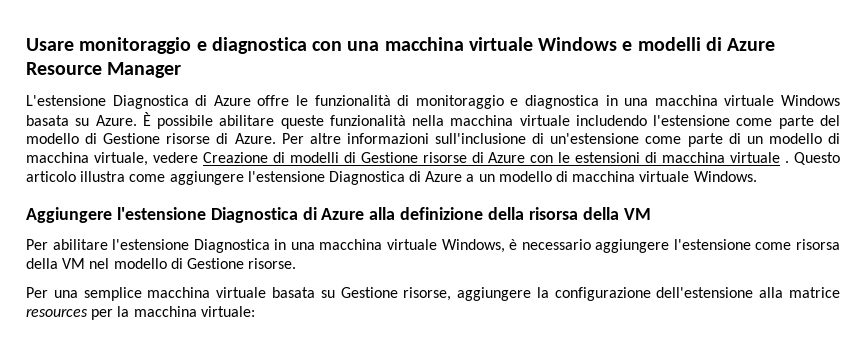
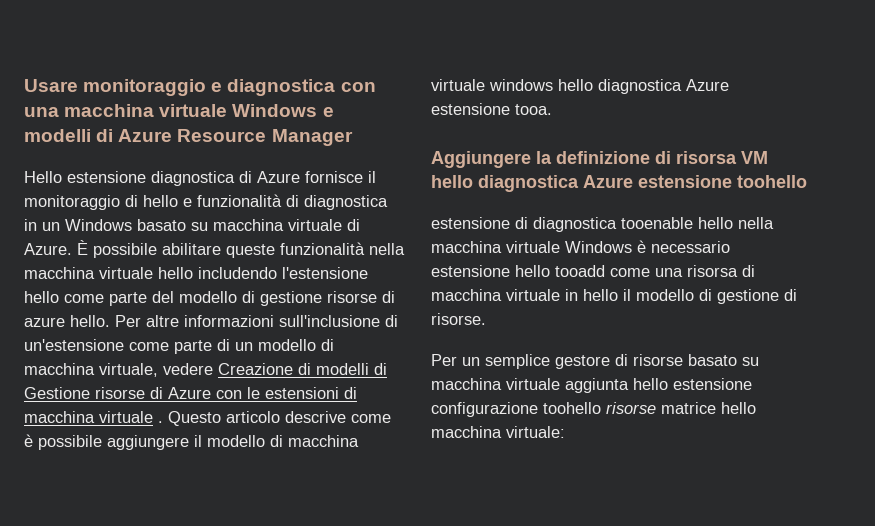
[26,95,841,109] [26,115,90,126] L'estensione Diagnostica di Azure offre le funzionalità di monitoraggio e diagnostica in una macchina virtuale Windows basata su -> [24,171,376,186] [24,194,388,210] [24,219,360,231] Hello estensione diagnostica di Azure fornisce il monitoraggio di hello e funzionalità di diagnostica in un Windows basato su macchina virtuale di
(570, 120) none -> [158,267,193,279] hello
(731, 120) none -> [24,291,59,303] hello
[103,133,276,144] Gestione risorse di Azure. -> [260,291,395,306] [24,315,110,327] gestione risorse di azure hello.
[80,171,757,185] [26,207,651,223] [26,239,505,253] illustra come aggiungere l'estensione Diagnostica di Azure a un modello di macchina virtuale Windows. // Aggiungere l'estensione Diagnostica di Azure alla definizione della risorsa della VM // Per abilitare l'estensione Diagnostica in una macchina virtuale Windows, -> [285,411,391,423] [24,434,359,450] [431,79,729,94] [431,103,552,115] [431,151,768,168] [431,175,807,192] [431,217,774,232] [431,241,632,253] descrive come è possibile aggiungere il modello di macchina virtuale windows hello diagnostica Azure estensione tooa. // Aggiungere la definizione di risorsa VM hello diagnostica Azure estensione toohello // estensione di diagnostica tooenable hello nella macchina virtuale Windows
[595,239,840,253] [26,258,297,269] [26,287,841,301] [26,306,130,320] aggiungere l'estensione come risorsa della VM nel modello di Gestione risorse. // Per una semplice macchina virtuale basata su Gestione risorse, aggiungere la configurazione dell'estensione alla matrice resources per la -> [431,265,755,277] [431,289,797,304] [431,313,486,325] [431,354,759,369] [431,378,752,393] [431,402,756,417] estensione hello tooadd come una risorsa di macchina virtuale in hello il modello di gestione di risorse. // Per un semplice gestore di risorse basato su macchina virtuale aggiunta hello estensione configurazione toohello risorse matrice hello

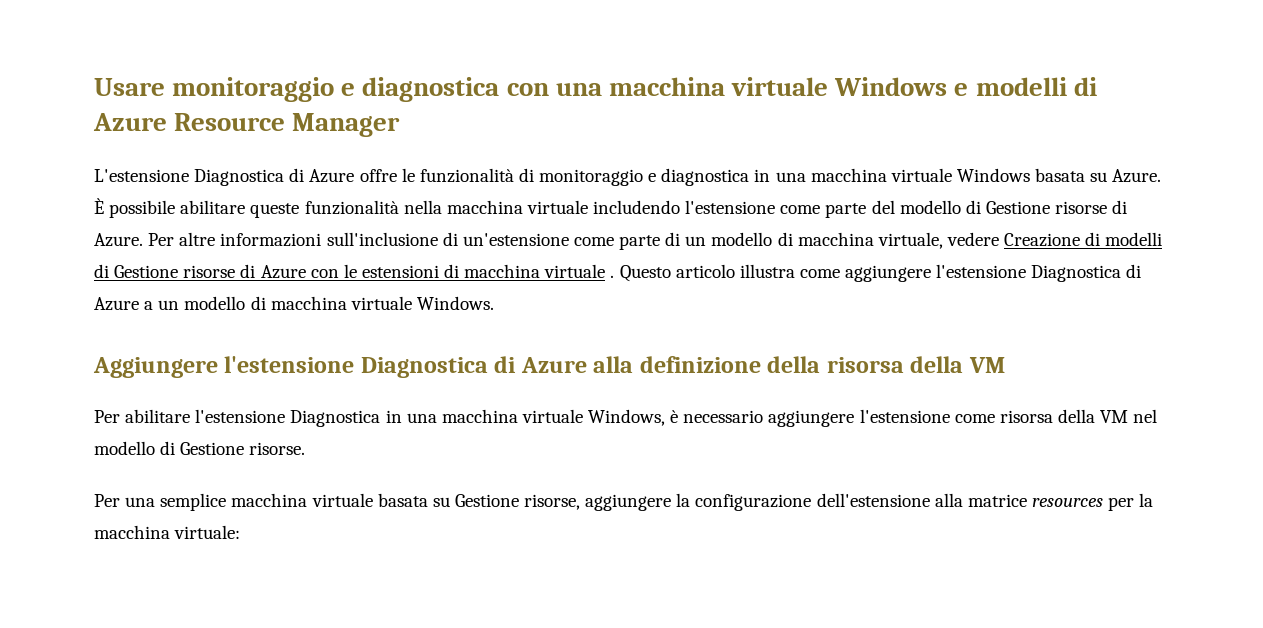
[24,171,376,186] [24,194,388,210] [24,219,360,231] Hello estensione diagnostica di Azure fornisce il monitoraggio di hello e funzionalità di diagnostica in un Windows basato su macchina virtuale di -> [94,168,1108,186] L'estensione Diagnostica di Azure offre le funzionalità di monitoraggio e diagnostica in una macchina virtuale Windows basata su
[158,267,193,279] hello -> (588, 207) none
[24,291,59,303] hello -> (776, 207) none
[260,291,395,306] [24,315,110,327] gestione risorse di azure hello. -> [985,200,1128,214] [94,233,143,247] Gestione risorse di Azure.
[285,411,391,423] [24,434,359,450] [431,79,729,94] [431,103,552,115] [431,151,768,168] [431,175,807,192] [431,217,774,232] [431,241,632,253] descrive come è possibile aggiungere il modello di macchina virtuale windows hello diagnostica Azure estensione tooa. // Aggiungere la definizione di risorsa VM hello diagnostica Azure estensione toohello // estensione di diagnostica tooenable hello nella macchina virtuale Windows -> [739,264,1142,282] [94,296,494,311] [93,356,1005,378] [94,409,666,427] illustra come aggiungere l'estensione Diagnostica di Azure a un modello di macchina virtuale Windows. // Aggiungere l'estensione Diagnostica di Azure alla definizione della risorsa della VM // Per abilitare l'estensione Diagnostica in una macchina virtuale Windows,
[431,265,755,277] [431,289,797,304] [431,313,486,325] [431,354,759,369] [431,378,752,393] [431,402,756,417] estensione hello tooadd come una risorsa di macchina virtuale in hello il modello di gestione di risorse. // Per un semplice gestore di risorse basato su macchina virtuale aggiunta hello estensione configurazione toohello risorse matrice hello -> [768,409,1158,427] [94,441,306,455] [94,493,1154,511] aggiungere l'estensione come risorsa della VM nel modello di Gestione risorse. // Per una semplice macchina virtuale basata su Gestione risorse, aggiungere la configurazione dell'estensione alla matrice resources per la

